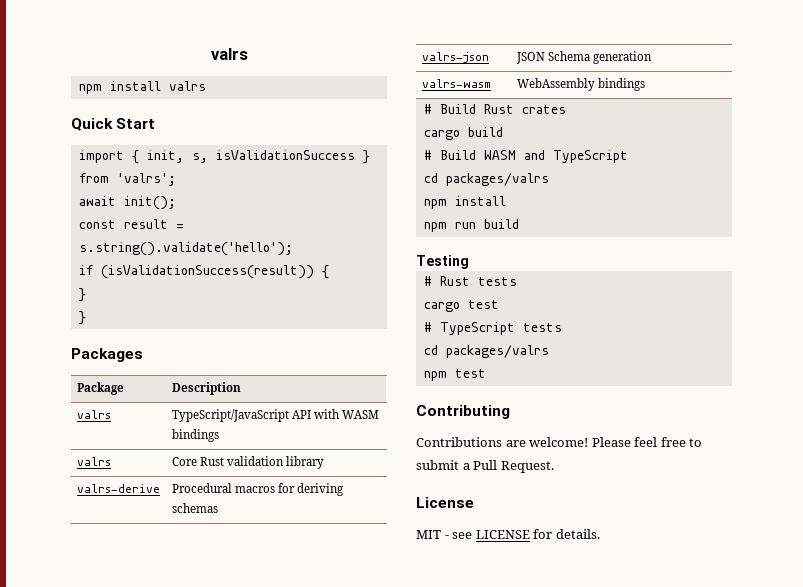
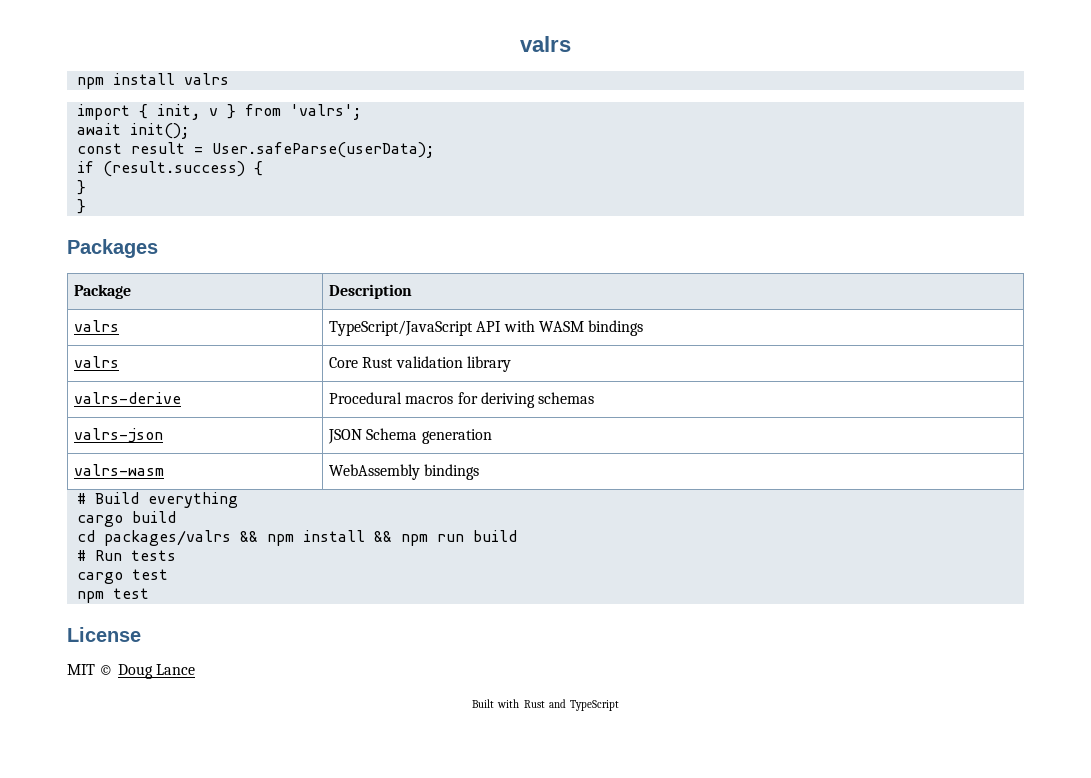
[71,118,156,131] // Quick Start -> (229, 79) none
[191,150,355,163] s, isValidationSuccess -> [208,108,218,116] v
[78,242,293,256] s.string().validate('hello'); -> [211,142,434,158] User.safeParse(userData);
[100,265,314,279] (isValidationSuccess(result)) -> [102,161,245,177] (result.success)
[483,104,566,114] Rust crates -> [147,492,238,508] everything
[423,150,628,163] [423,173,549,186] [423,196,506,209] // # Build WASM and TypeScript // cd packages/valrs // npm install // -> [76,530,392,546] // cd packages/valrs && npm install &&
[416,255,469,269] [423,276,470,286] // Testing // # Rust -> [76,550,122,561] // # Run
[423,322,562,335] [423,345,549,358] [423,369,486,381] [416,405,510,419] [416,437,703,447] [416,460,554,473] [416,497,474,508] [416,529,600,539] # TypeScript tests // cd packages/valrs // npm test // Contributing // Contributions are welcome! Please feel free to submit a Pull Request. // License // MIT - see LICENSE for details. -> [76,588,149,603] [67,627,141,642] [67,664,195,679] [471,699,620,711] npm test // License // MIT © Doug Lance // Built with Rust and TypeScript

